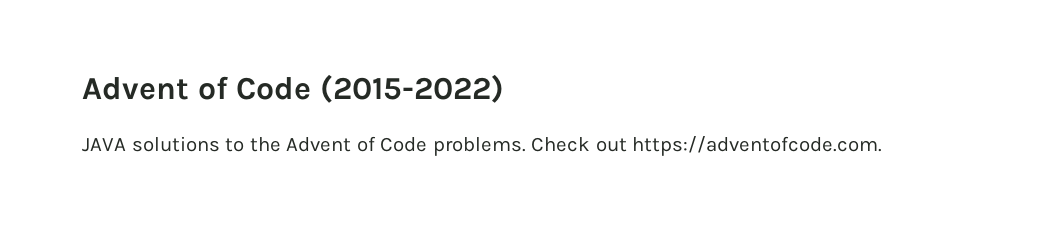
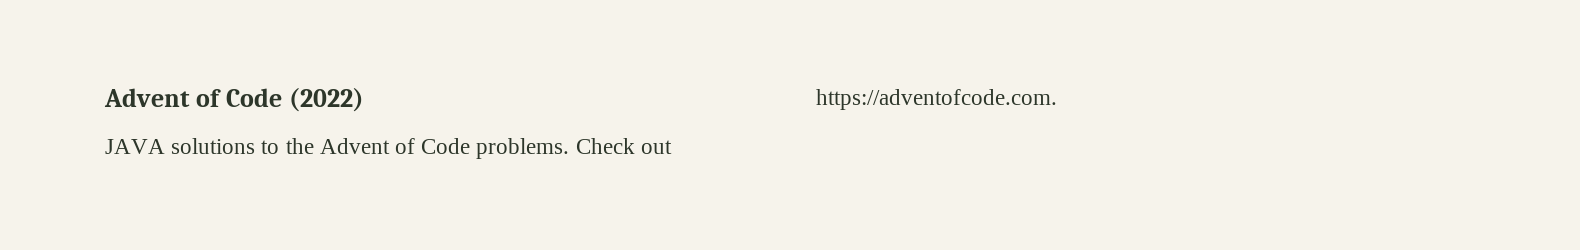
[82,74,504,103] Advent of Code (2015-2022) -> [104,88,364,112] Advent of Code (2022)

